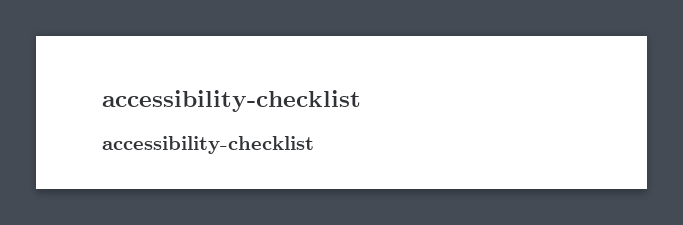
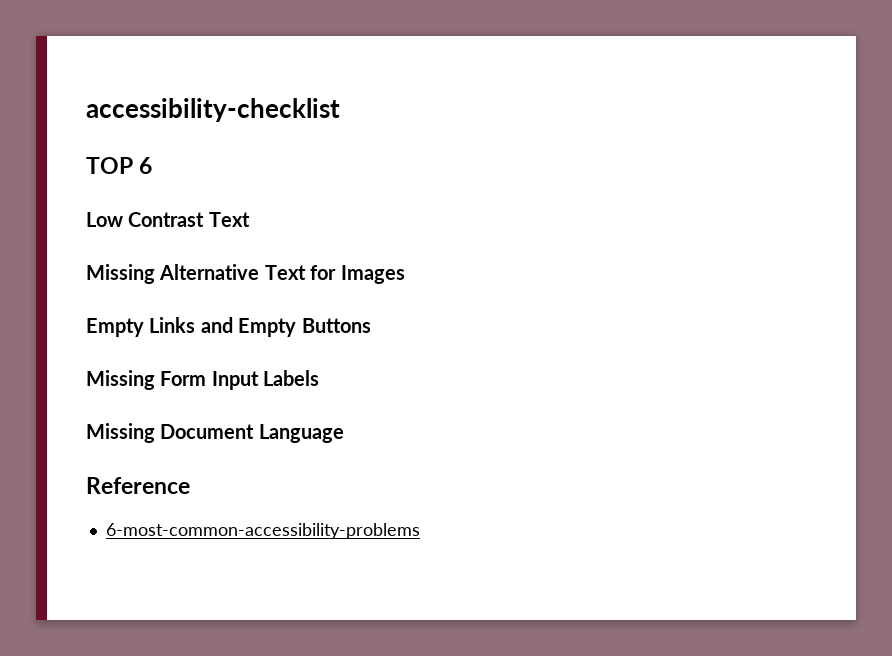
[102,136,314,154] accessibility-checklist -> [86,157,153,174] [86,212,250,227] [86,264,405,284] [86,317,371,337] [86,370,320,390] [86,423,344,443] [86,477,190,494] [105,523,420,539] TOP 6 // Low Contrast Text // Missing Alternative Text for Images // Empty Links and Empty Buttons // Missing Form Input Labels // Missing Document Language // Reference // 6-most-common-accessibility-problems

